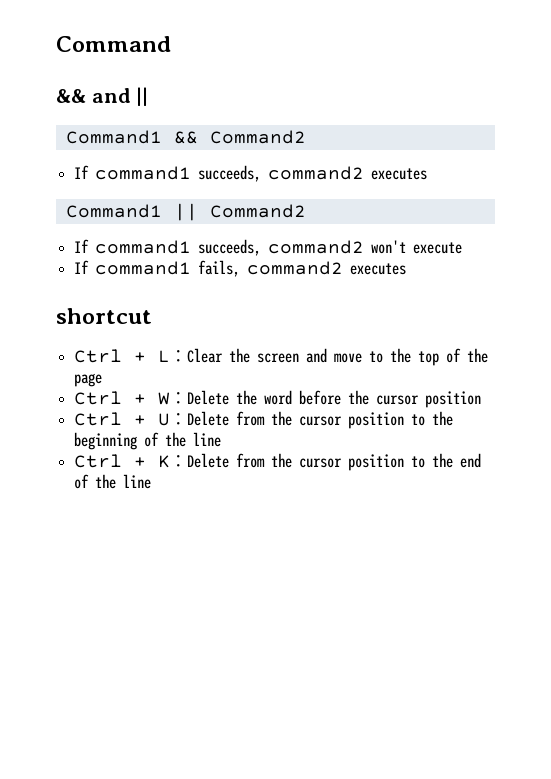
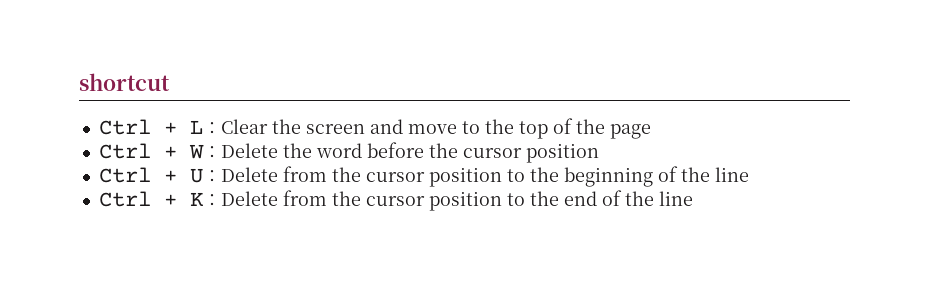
[56,36,171,52] [56,87,149,106] [65,130,306,144] [74,165,428,182] [65,203,306,221] [74,239,463,256] [74,260,407,277] Command // && and || // Command1 && Command2 // If command1 succeeds, command2 executes // Command1 || Command2 // If command1 succeeds, command2 won't execute // If command1 fails, command2 executes // -> (79, 82) none

